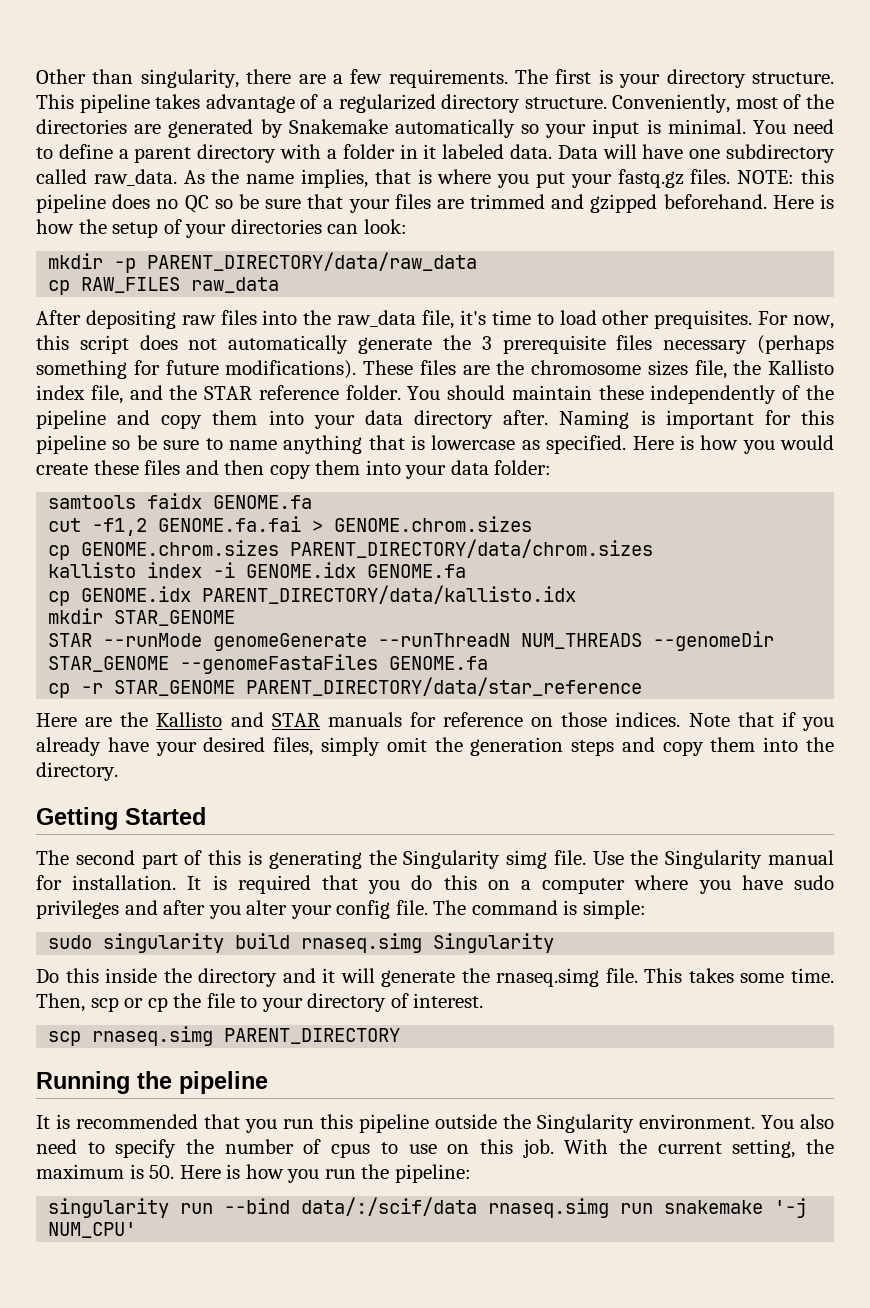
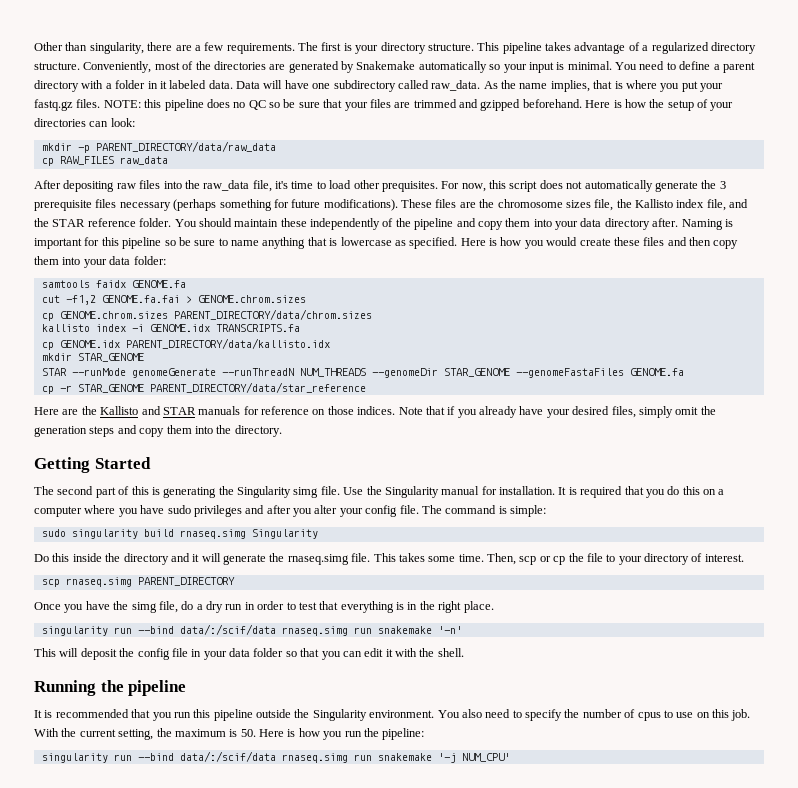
[367,564,467,578] GENOME.fa -> [215,324,300,332] TRANSCRIPTS.fa
(401, 1036) none -> [34,601,494,613] [41,624,462,636] [34,648,464,660] // Once you have the simg file, do a dry run in order to test that everything is in the right place. // singularity run --bind data/:/scif/data rnaseq.simg run snakemake '-n' // This will deposit the config file in your data folder so that you can edit it with the shell.

